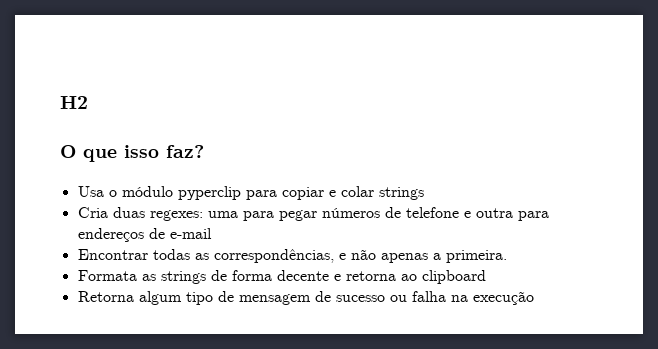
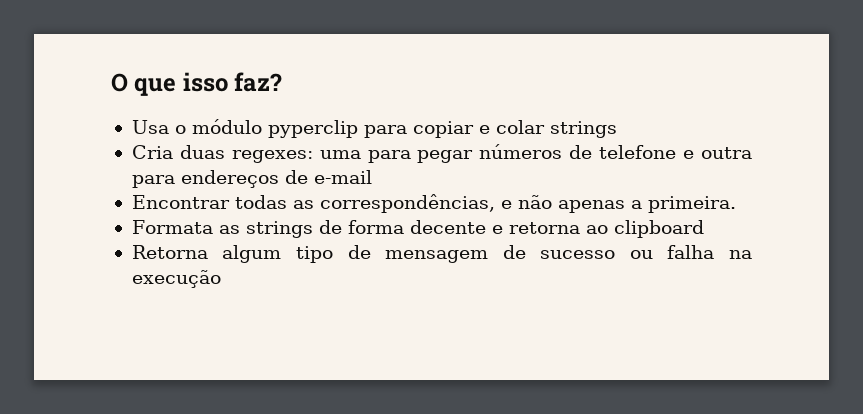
[60,96,88,109] H2 // -> (111, 82) none

